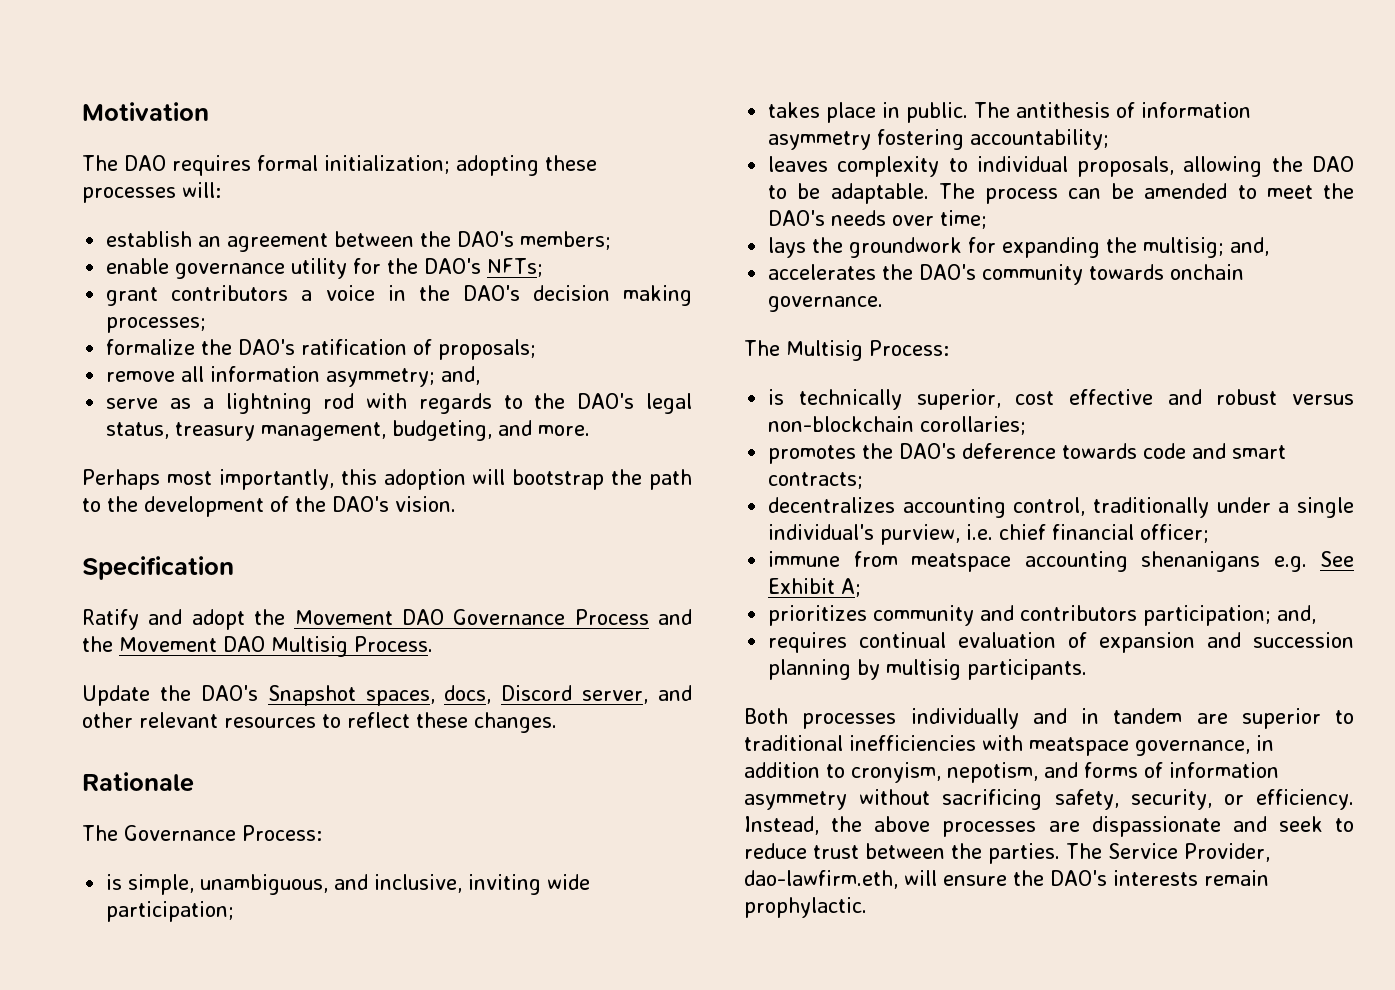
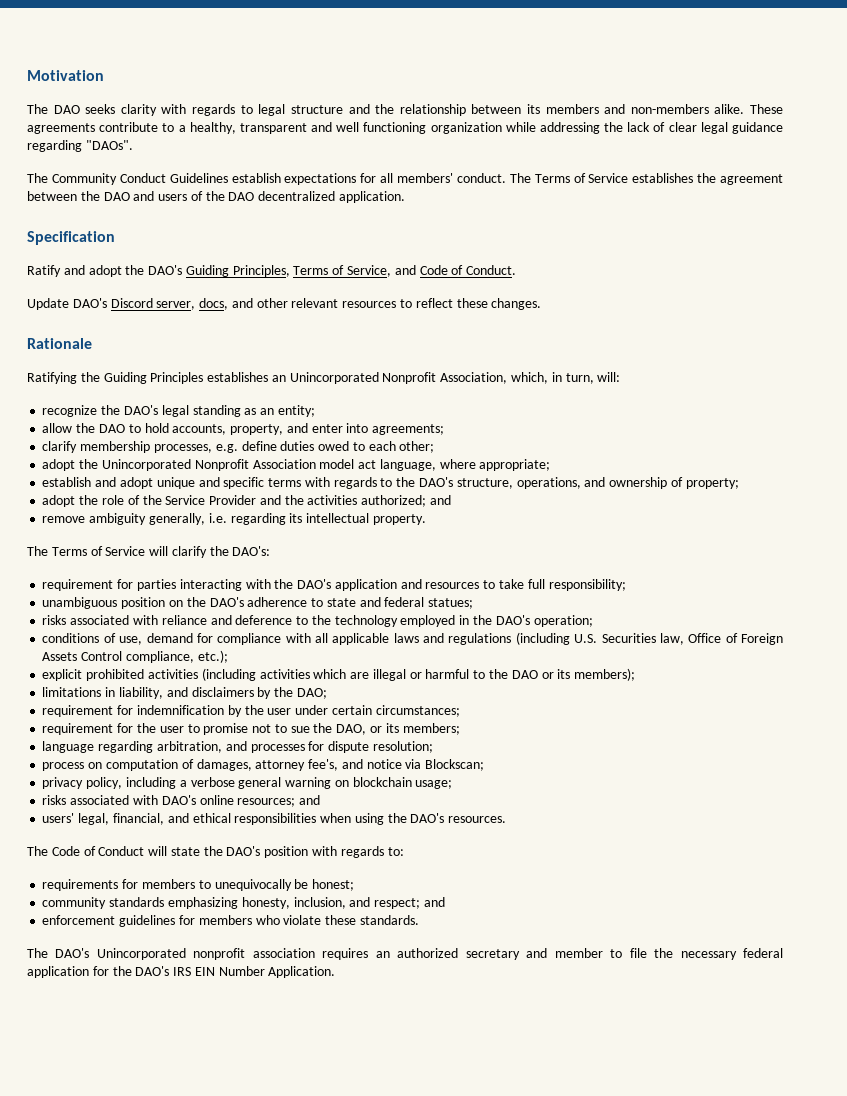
[172,155,597,176] [82,182,221,203] [106,231,612,252] [106,258,544,279] [106,285,693,306] [106,317,207,333] [106,339,537,360] [106,366,481,387] [106,393,692,414] [106,420,591,441] [82,469,692,490] [82,496,456,517] requires formal initialization; adopting these processes will: // establish an agreement between the DAO's members; // enable governance utility for the DAO's NFTs; // grant contributors a voice in the DAO's decision making processes; // formalize the DAO's ratification of proposals; // remove all information asymmetry; and, // serve as a lightning rod with regards to the DAO's legal status, treasury management, budgeting, and more. // Perhaps most importantly, this adoption will bootstrap the path to the development of the DAO's vision. -> [85,104,783,116] [27,122,783,134] [27,140,133,152] [27,173,783,185] [27,191,406,203] seeks clarity with regards to legal structure and the relationship between its members and non-members alike. These agreements contribute to a healthy, transparent and well functioning organization while addressing the lack of clear legal guidance regarding "DAOs". // The Community Conduct Guidelines establish expectations for all members' conduct. The Terms of Service establishes the agreement between the DAO and users of the DAO decentralized application.
[294,609,692,625] [82,636,433,657] [82,685,492,706] Movement DAO Governance Process and the Movement DAO Multisig Process. // Update the DAO's Snapshot spaces, docs, -> [148,265,517,277] [27,298,107,310] DAO's Guiding Principles, Terms of Service, and Code of Conduct. // Update DAO's
(649, 697) none -> [199,298,229,310] docs,
[82,825,322,841] [106,874,591,895] [106,901,235,922] [768,102,1252,123] [768,129,1110,150] [768,156,1354,177] [768,183,1354,204] [768,210,988,229] [768,237,1270,258] [768,264,1245,285] [768,296,884,312] [744,340,949,361] [768,389,1354,410] [768,416,1027,435] [768,443,1287,464] [768,472,864,489] [768,497,1354,518] [768,524,1210,545] [768,551,1354,572] [768,578,862,597] [768,605,1317,626] [768,632,1354,653] [768,659,1088,680] [744,708,1354,729] [744,735,1274,756] [744,762,1279,783] [744,789,1355,810] [744,816,1354,837] [744,843,1270,864] [744,870,1269,889] [744,897,867,918] The Governance Process: // is simple, unambiguous, and inclusive, inviting wide participation; // takes place in public. The antithesis of information asymmetry fostering accountability; // leaves complexity to individual proposals, allowing the DAO to be adaptable. The process can be amended to meet the DAO's needs over time; // lays the groundwork for expanding the multisig; and, // accelerates the DAO's community towards onchain governance. // The Multisig Process: // is technically superior, cost effective and robust versus non-blockchain corollaries; // promotes the DAO's deference towards code and smart contracts; // decentralizes accounting control, traditionally under a single individual's purview, i.e. chief financial officer; // immune from meatspace accounting shenanigans e.g. See Exhibit A; // prioritizes community and contributors participation; and, // requires continual evaluation of expansion and succession planning by multisig participants. // Both processes individually and in tandem are superior to traditional inefficiencies with meatspace governance, in addition to cronyism, nepotism, and forms of information asymmetry without sacrificing safety, security, or efficiency. Instead, the above processes are dispassionate and seek to reduce trust between the parties. The Service Provider, dao-lawfirm.eth, will ensure the DAO's interests remain prophylactic. -> [27,372,621,384] [42,405,315,417] [42,423,445,435] [42,441,435,453] [42,459,551,471] [42,477,739,489] [42,495,451,507] [42,513,426,525] [27,546,271,558] [42,579,626,591] [42,597,474,609] [42,615,593,627] [42,632,784,645] [42,650,228,663] [42,668,636,681] [42,687,327,699] [42,705,460,717] [42,723,460,735] [42,741,433,753] [42,759,485,771] [42,777,453,789] [42,795,321,807] [42,813,507,825] [27,846,404,858] [42,879,355,891] [42,897,445,909] [42,915,419,927] [27,948,783,960] [27,966,336,978] Ratifying the Guiding Principles establishes an Unincorporated Nonprofit Association, which, in turn, will: // recognize the DAO's legal standing as an entity; // allow the DAO to hold accounts, property, and enter into agreements; // clarify membership processes, e.g. define duties owed to each other; // adopt the Unincorporated Nonprofit Association model act language, where appropriate; // establish and adopt unique and specific terms with regards to the DAO's structure, operations, and ownership of property; // adopt the role of the Service Provider and the activities authorized; and // remove ambiguity generally, i.e. regarding its intellectual property. // The Terms of Service will clarify the DAO's: // requirement for parties interacting with the DAO's application and resources to take full responsibility; // unambiguous position on the DAO's adherence to state and federal statues; // risks associated with reliance and deference to the technology employed in the DAO's operation; // conditions of use, demand for compliance with all applicable laws and regulations (including U.S. Securities law, Office of Foreign Assets Control compliance, etc.); // explicit prohibited activities (including activities which are illegal or harmful to the DAO or its members); // limitations in liability, and disclaimers by the DAO; // requirement for indemnification by the user under certain circumstances; // requirement for the user to promise not to sue the DAO, or its members; // language regarding arbitration, and processes for dispute resolution; // process on computation of damages, attorney fee's, and notice via Blockscan; // privacy policy, including a verbose general warning on blockchain usage; // risks associated with DAO's online resources; and // users' legal, financial, and ethical responsibilities when using the DAO's resources. // The Code of Conduct will state the DAO's position with regards to: // requirements for members to unequivocally be honest; // community standards emphasizing honesty, inclusion, and respect; and // enforcement guidelines for members who violate these standards. // The DAO's Unincorporated nonprofit association requires an authorized secretary and member to file the necessary federal application for the DAO's IRS EIN Number Application.

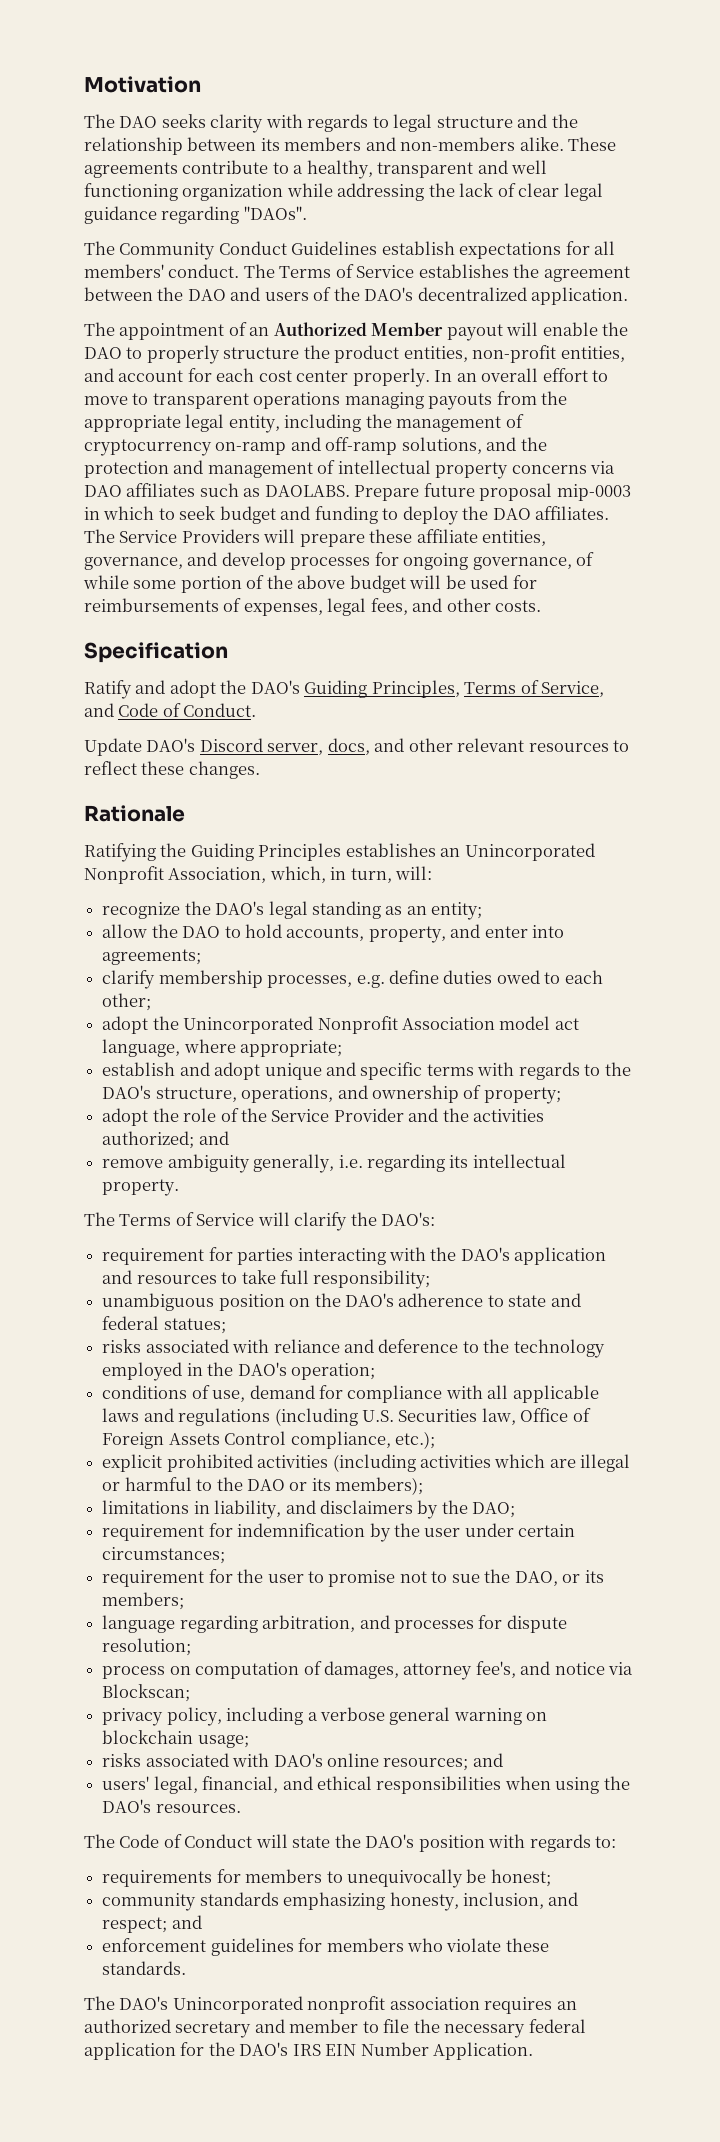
[228,192,255,201] DAO -> [364,287,414,301] DAO's
(406, 197) none -> [84,322,629,341] [84,345,625,364] [84,368,609,387] [84,391,568,410] [84,414,524,433] [84,437,547,456] [84,460,616,479] [84,483,631,501] [84,506,610,525] [84,529,547,547] [84,552,595,570] [83,575,537,593] [84,598,542,616] // The appointment of an Authorized Member payout will enable the DAO to properly structure the product entities, non-profit entities, and account for each cost center properly. In an overall effort to move to transparent operations managing payouts from the appropriate legal entity, including the management of cryptocurrency on-ramp and off-ramp solutions, and the protection and management of intellectual property concerns via DAO affiliates such as DAOLABS. Prepare future proposal mip-0003 in which to seek budget and funding to deploy the DAO affiliates. The Service Providers will prepare these affiliate entities, governance, and develop processes for ongoing governance, of while some portion of the above budget will be used for reimbursements of expenses, legal fees, and other costs.

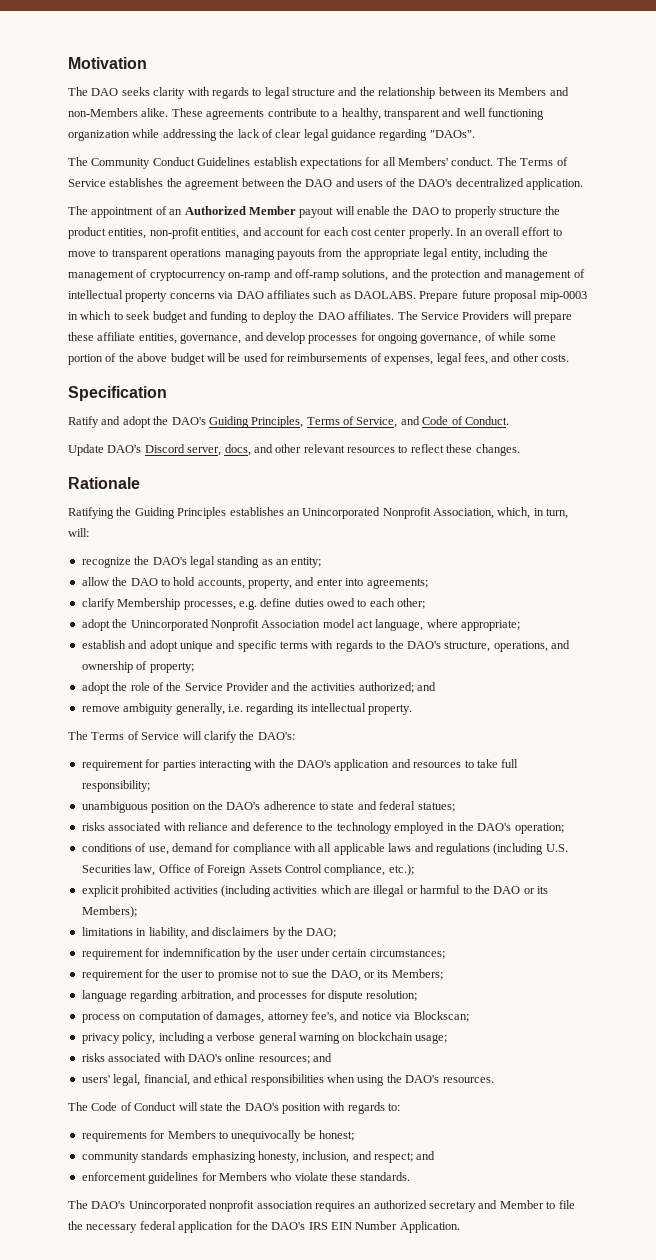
[284,137,516,151] members and non-members -> [498,87,569,96] [68,108,138,117] Members and non-Members
[84,264,164,278] members' -> [398,157,448,166] Members'
[158,970,263,988] membership -> [117,598,181,610] Membership
[335,1477,424,1495] members); -> [81,906,137,918] Members);
[102,1592,185,1610] members; -> [391,969,443,980] Members;
[245,1869,323,1883] members -> [167,1130,216,1139] Members
[326,1938,404,1952] members -> [218,1172,267,1181] Members
[289,2019,359,2033] member -> [499,1200,544,1209] Member

